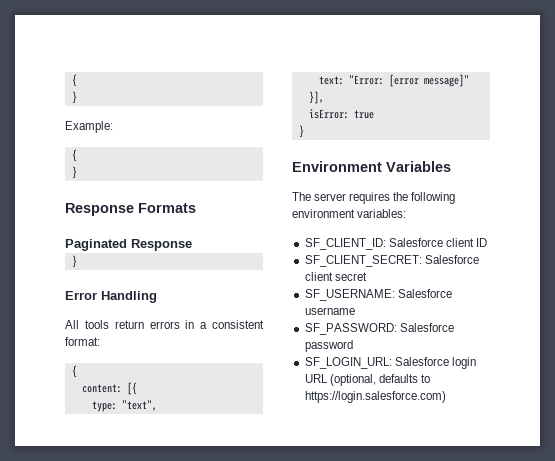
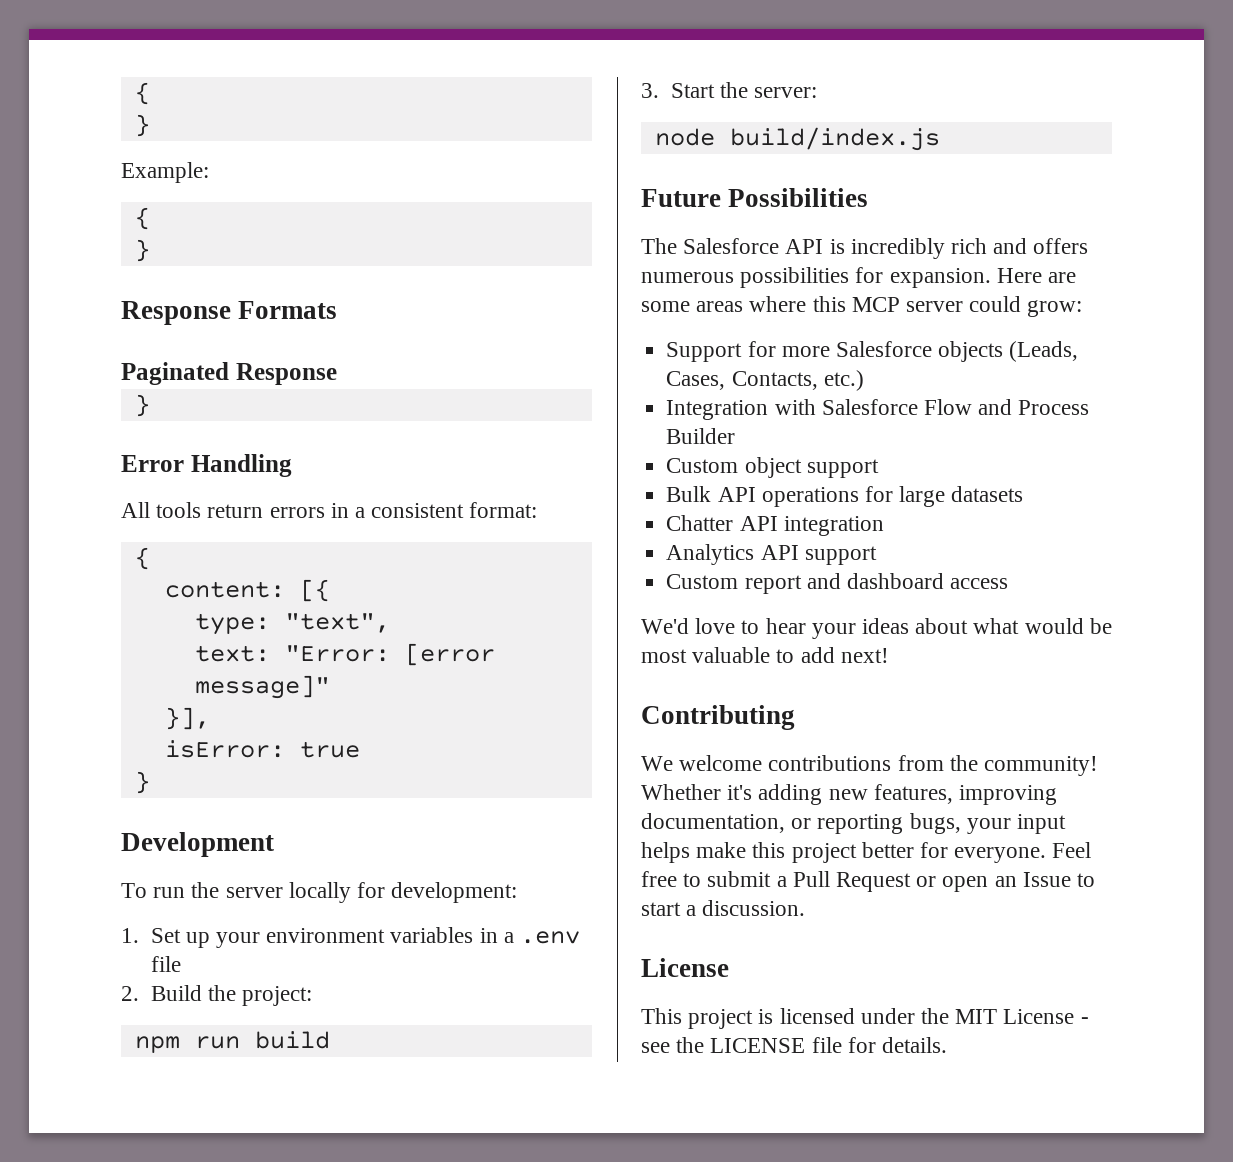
[292,161,451,172] [292,192,456,204] [292,209,407,218] [304,238,487,250] [304,255,479,267] [304,272,367,281] [304,289,452,301] [304,307,355,315] [304,323,454,335] [304,340,353,352] [304,357,476,369] [304,374,430,386] [304,391,446,403] Environment Variables // The server requires the following environment variables: // SF_CLIENT_ID: Salesforce client ID // SF_CLIENT_SECRET: Salesforce client secret // SF_USERNAME: Salesforce username // SF_PASSWORD: Salesforce password // SF_LOGIN_URL: Salesforce login URL (optional, defaults to https://login.salesforce.com) -> [121,832,274,857] [121,882,518,903] [121,927,580,948] [150,956,181,972] [121,985,312,1006] [134,1031,330,1053] [641,82,817,98] [654,127,940,151] [641,188,869,207] [641,238,1089,259] [641,267,1077,288] [641,296,1083,317] [666,341,1079,362] [666,370,864,391] [666,399,1090,420] [666,428,736,444] [666,457,879,478] [666,486,1024,507] [666,515,884,536] [666,544,877,565] [666,573,1009,594] [641,618,1112,639] [641,647,889,663] [641,705,795,730] [641,755,1099,776] [641,784,1058,805] [641,813,1067,834] [641,842,1092,863] [641,871,1096,892] [641,900,806,916] [641,958,729,977] [641,1008,1089,1029] [641,1037,948,1053] Development // To run the server locally for development: // 1. Set up your environment variables in a .env file // 2. Build the project: // npm run build // 3. Start the server: // node build/index.js // Future Possibilities // The Salesforce API is incredibly rich and offers numerous possibilities for expansion. Here are some areas where this MCP server could grow: // Support for more Salesforce objects (Leads, Cases, Contacts, etc.) // Integration with Salesforce Flow and Process Builder // Custom object support // Bulk API operations for large datasets // Chatter API integration // Analytics API support // Custom report and dashboard access // We'd love to hear your ideas about what would be most valuable to add next! // Contributing // We welcome contributions from the community! Whether it's adding new features, improving documentation, or reporting bugs, your input helps make this project better for everyone. Feel free to submit a Pull Request or open an Issue to start a discussion. // License // This project is licensed under the MIT License - see the LICENSE file for details.

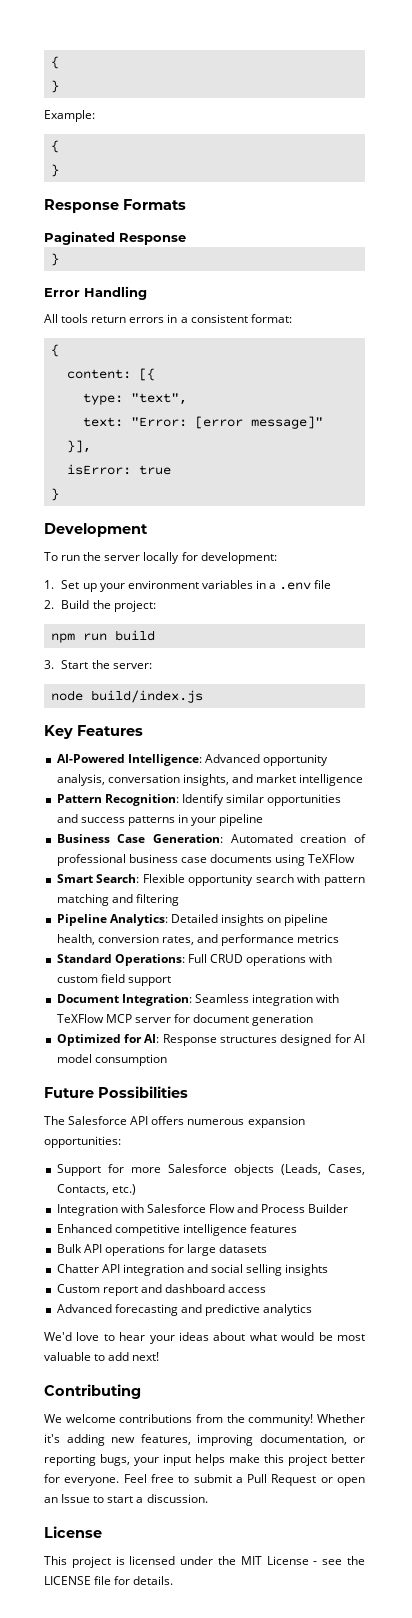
(940, 139) none -> [44,725,143,739] [56,754,328,766] [56,774,364,786] [56,794,342,806] [56,814,264,826] [56,834,366,843] [56,854,356,866] [56,874,366,886] [56,894,179,906] [56,914,329,926] [56,934,340,946] [56,954,333,966] [56,974,171,986] [56,994,340,1006] [56,1014,314,1026] [56,1034,365,1046] [56,1054,167,1066] // Key Features // AI-Powered Intelligence: Advanced opportunity analysis, conversation insights, and market intelligence // Pattern Recognition: Identify similar opportunities and success patterns in your pipeline // Business Case Generation: Automated creation of professional business case documents using TeXFlow // Smart Search: Flexible opportunity search with pattern matching and filtering // Pipeline Analytics: Detailed insights on pipeline health, conversion rates, and performance metrics // Standard Operations: Full CRUD operations with custom field support // Document Integration: Seamless integration with TeXFlow MCP server for document generation // Optimized for AI: Response structures designed for AI model consumption
[829,238,1089,259] [641,267,1077,288] [641,296,1083,317] is incredibly rich and offers numerous possibilities for expansion. Here are some areas where this MCP server could grow: -> [151,1116,305,1128] [44,1136,121,1148] offers numerous expansion opportunities:
[666,457,879,478] Custom object support -> [56,1224,297,1236] Enhanced competitive intelligence features
[666,544,877,565] // Analytics API support -> [186,1264,329,1276] and social selling insights
(1009, 583) none -> [56,1304,313,1316] // Advanced forecasting and predictive analytics

